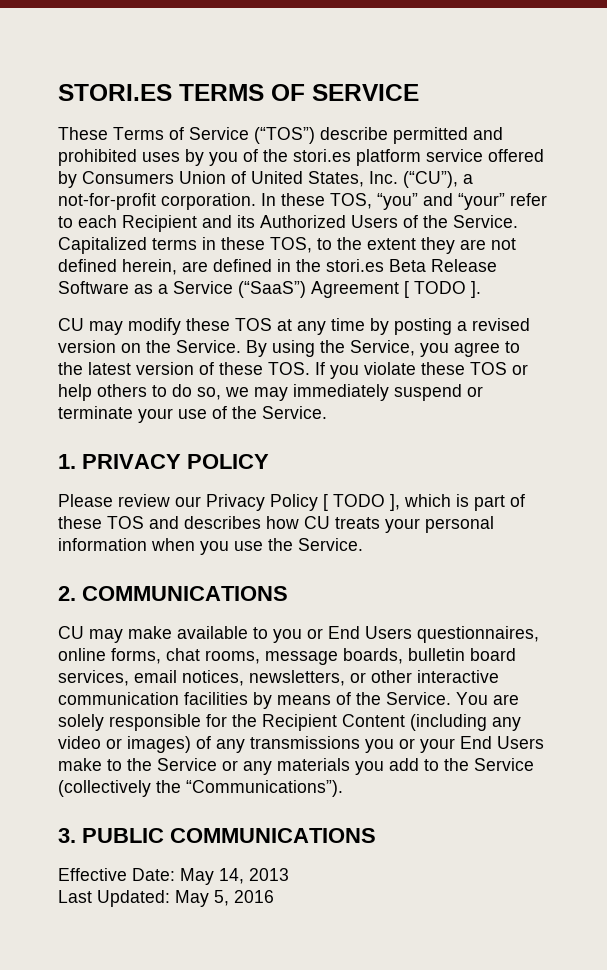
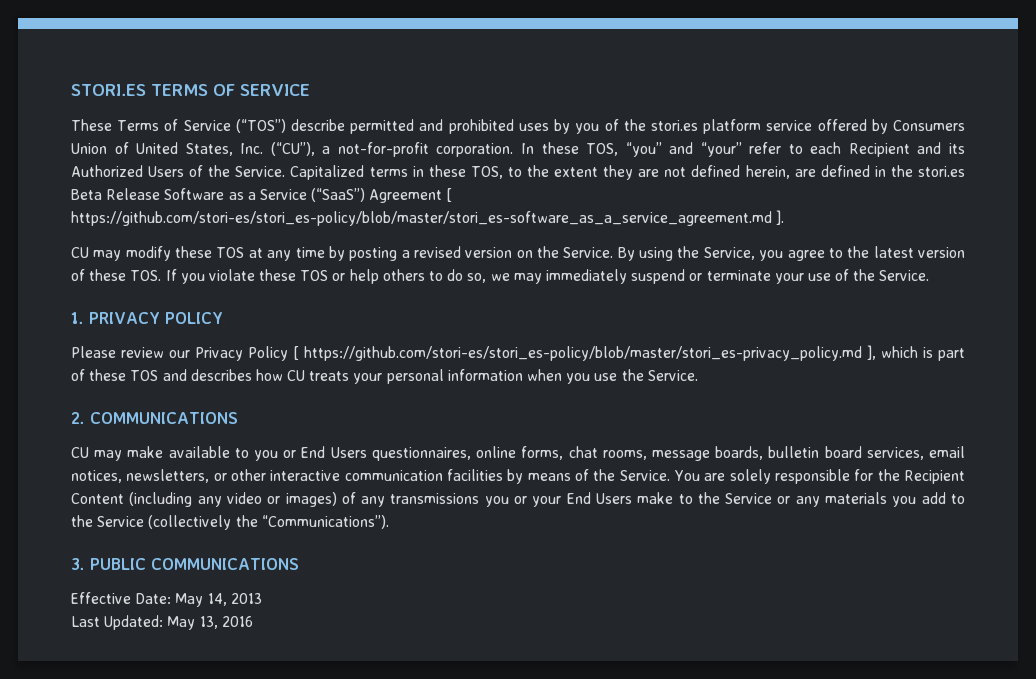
[414,281,466,294] TODO -> [71,211,772,226] https://github.com/stori-es/stori_es-policy/blob/master/stori_es-software_as_a_service_agreement.md
[333,494,385,507] TODO -> [304,346,863,361] https://github.com/stori-es/stori_es-policy/blob/master/stori_es-privacy_policy.md
[214,890,229,906] 5, -> [199,616,218,629] 13,

